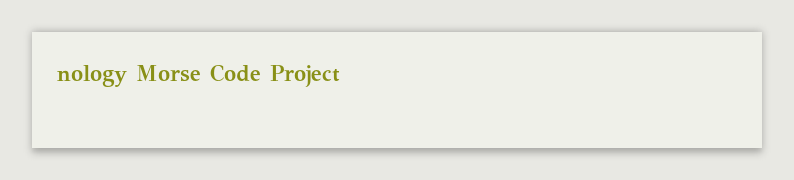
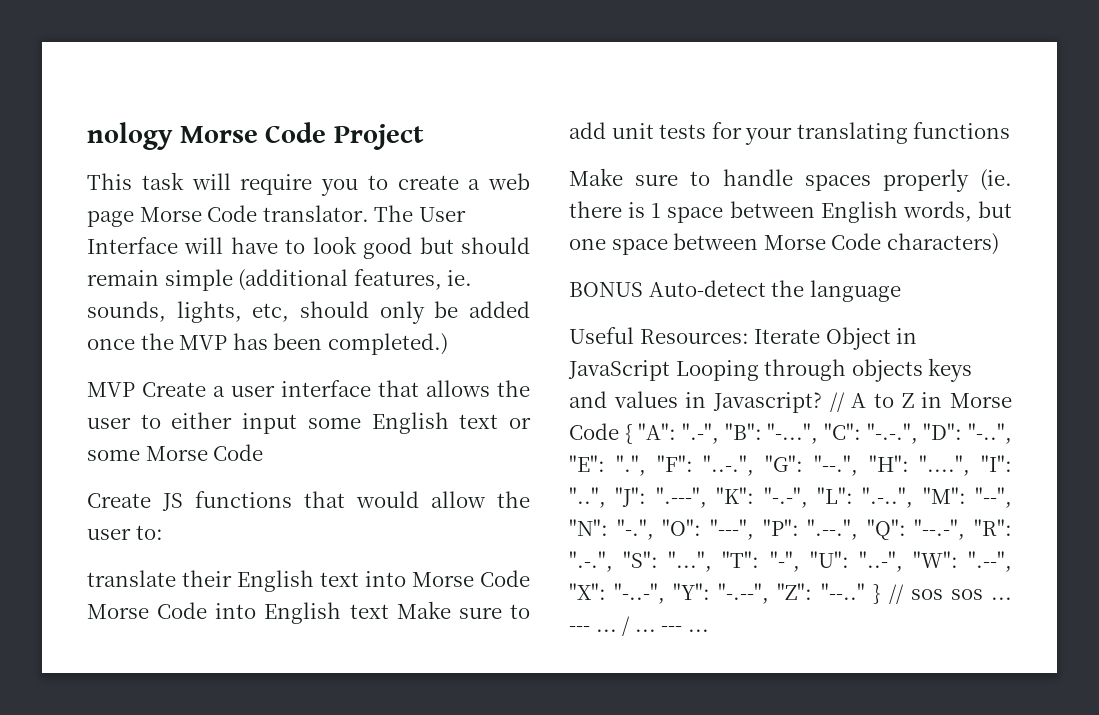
(340, 76) none -> [87,172,530,196] [87,205,466,227] [87,236,530,259] [87,269,473,291] [87,301,531,324] [87,333,448,355] [87,380,530,397] [87,412,531,434] [87,444,264,461] [87,491,530,511] [87,525,163,540] [87,570,530,592] [87,601,530,624] [569,122,1011,145] [569,168,1012,192] [569,201,1012,223] [569,233,999,255] [569,280,901,302] [569,327,918,350] [568,358,973,382] [569,391,1012,413] [569,423,1012,444] [569,455,1012,476] [569,487,1012,508] [569,519,1012,540] [569,551,1012,572] [569,583,1013,604] [569,616,709,636] // This task will require you to create a web page Morse Code translator. The User Interface will have to look good but should remain simple (additional features, ie. sounds, lights, etc, should only be added once the MVP has been completed.) // MVP Create a user interface that allows the user to either input some English text or some Morse Code // Create JS functions that would allow the user to: // translate their English text into Morse Code Morse Code into English text Make sure to add unit tests for your translating functions // Make sure to handle spaces properly (ie. there is 1 space between English words, but one space between Morse Code characters) // BONUS Auto-detect the language // Useful Resources: Iterate Object in JavaScript Looping through objects keys and values in Javascript? // A to Z in Morse Code { "A": ".-", "B": "-...", "C": "-.-.", "D": "-..", "E": ".", "F": "..-.", "G": "--.", "H": "....", "I": "..", "J": ".---", "K": "-.-", "L": ".-..", "M": "--", "N": "-.", "O": "---", "P": ".--.", "Q": "--.-", "R": ".-.", "S": "...", "T": "-", "U": "..-", "W": ".--", "X": "-..-", "Y": "-.--", "Z": "--.." } // sos sos ... --- ... / ... --- ...

